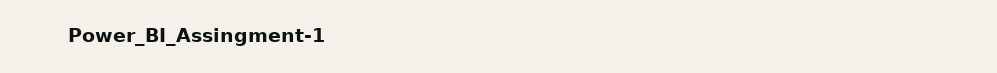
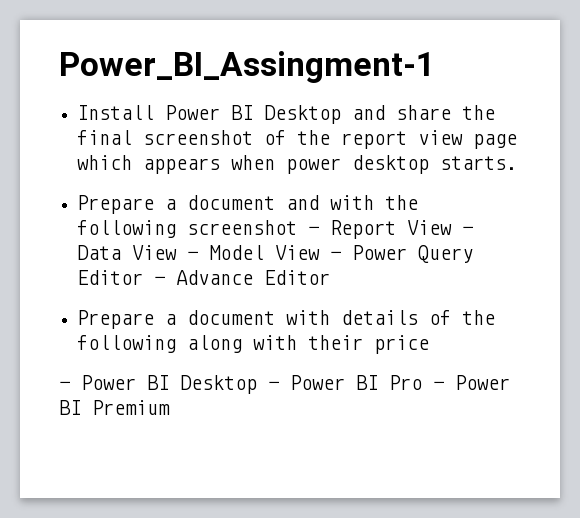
(325, 37) none -> [77,105,496,124] [77,130,518,149] [77,155,518,174] [77,195,419,214] [77,220,474,239] [77,245,474,263] [77,270,331,285] [77,310,496,329] [77,335,430,354] [59,375,510,394] [59,400,170,415] // Install Power BI Desktop and share the final screenshot of the report view page which appears when power desktop starts. // Prepare a document and with the following screenshot − Report View − Data View − Model View − Power Query Editor − Advance Editor // Prepare a document with details of the following along with their price // − Power BI Desktop − Power BI Pro − Power BI Premium

